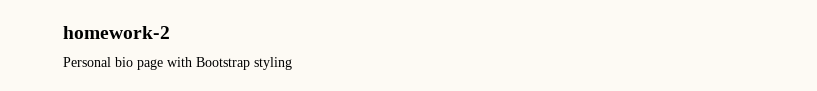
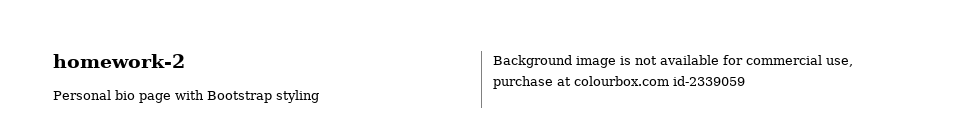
(292, 63) none -> [493,55,853,68] [493,76,745,89] // Background image is not available for commercial use, purchase at colourbox.com id-2339059

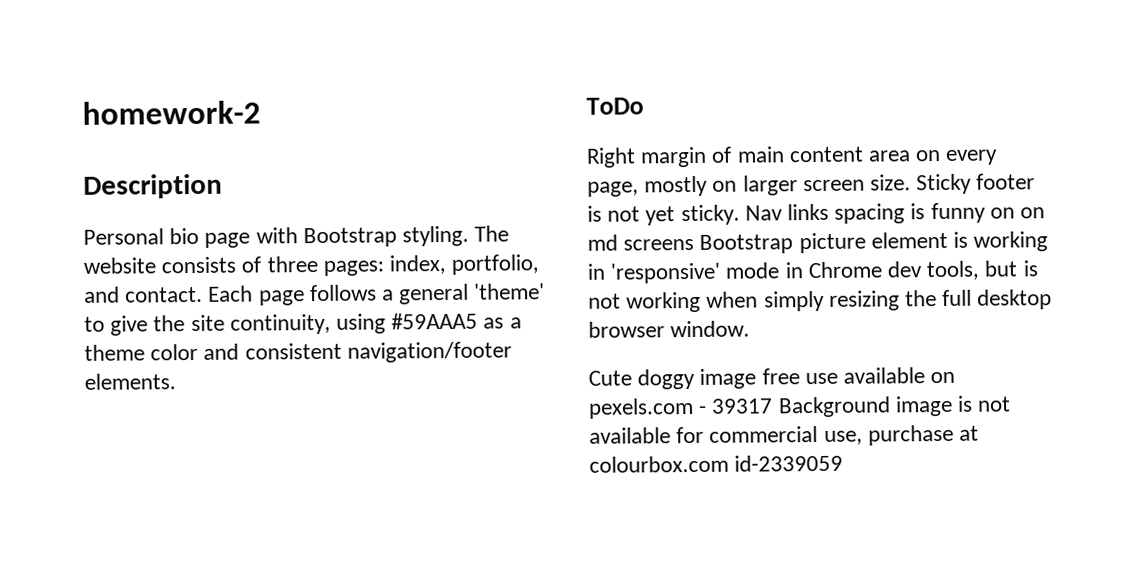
(185, 61) none -> [83,173,223,199] // Description
[276,90,319,103] styling // -> [402,225,510,247] [83,254,540,276] [84,283,546,306] [84,312,522,336] [84,341,512,363] [84,373,176,390] [586,97,644,115] [586,146,999,168] [587,173,1036,197] [587,202,1046,226] [587,231,1049,254] [587,260,1038,284] [588,289,1053,313] [588,320,751,338] [588,367,956,390] [588,398,774,419] styling. The website consists of three pages: index, portfolio, and contact. Each page follows a general 'theme' to give the site continuity, using #59AAA5 as a theme color and consistent navigation/footer elements. // ToDo // Right margin of main content area on every page, mostly on larger screen size. Sticky footer is not yet sticky. Nav links spacing is funny on on md screens Bootstrap picture element is working in 'responsive' mode in Chrome dev tools, but is not working when simply resizing the full desktop browser window. // Cute doggy image free use available on pexels.com - 39317

